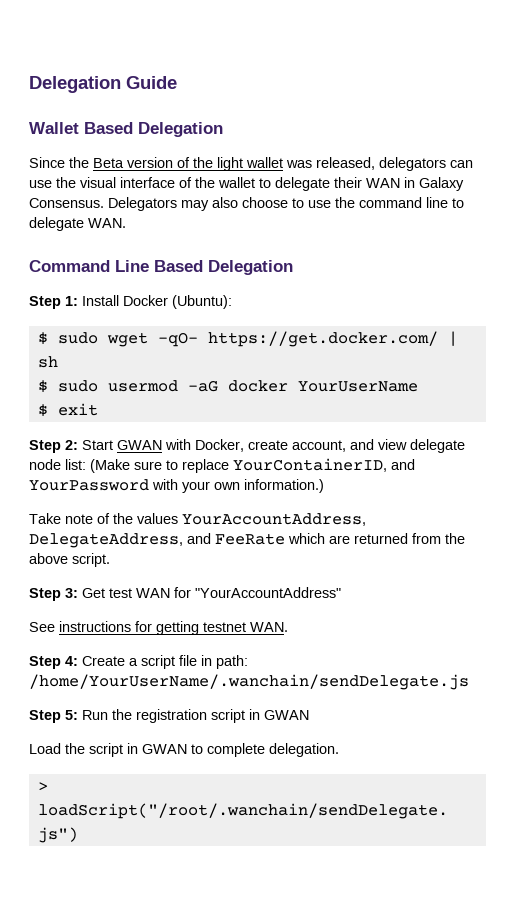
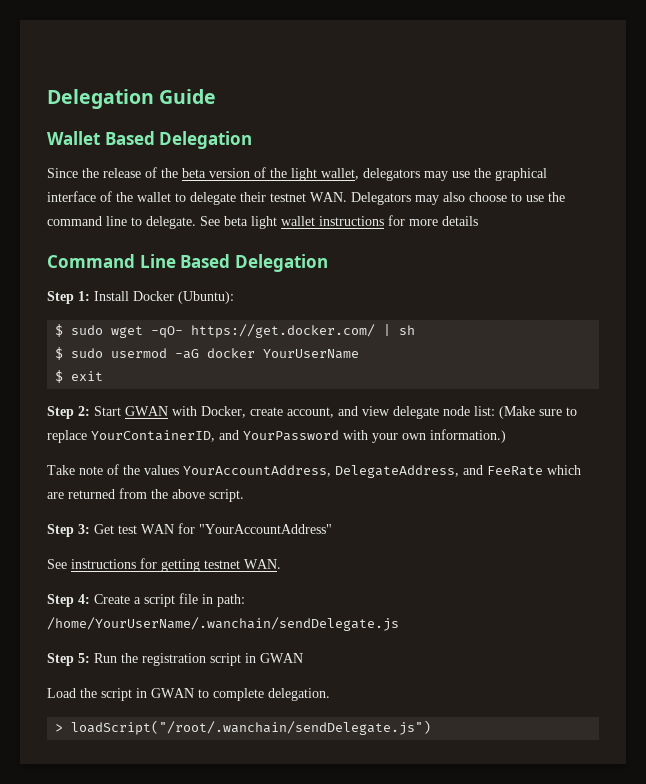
[93,157,473,171] [29,177,116,188] Beta version of the light wallet was released, delegators can use the visual -> [103,167,547,181] release of the beta version of the light wallet, delegators may use the graphical
[366,177,464,191] [29,198,104,208] WAN in Galaxy Consensus. -> [270,192,347,202] testnet WAN.
[29,217,126,231] delegate WAN. -> [146,215,478,229] delegate. See beta light wallet instructions for more details

